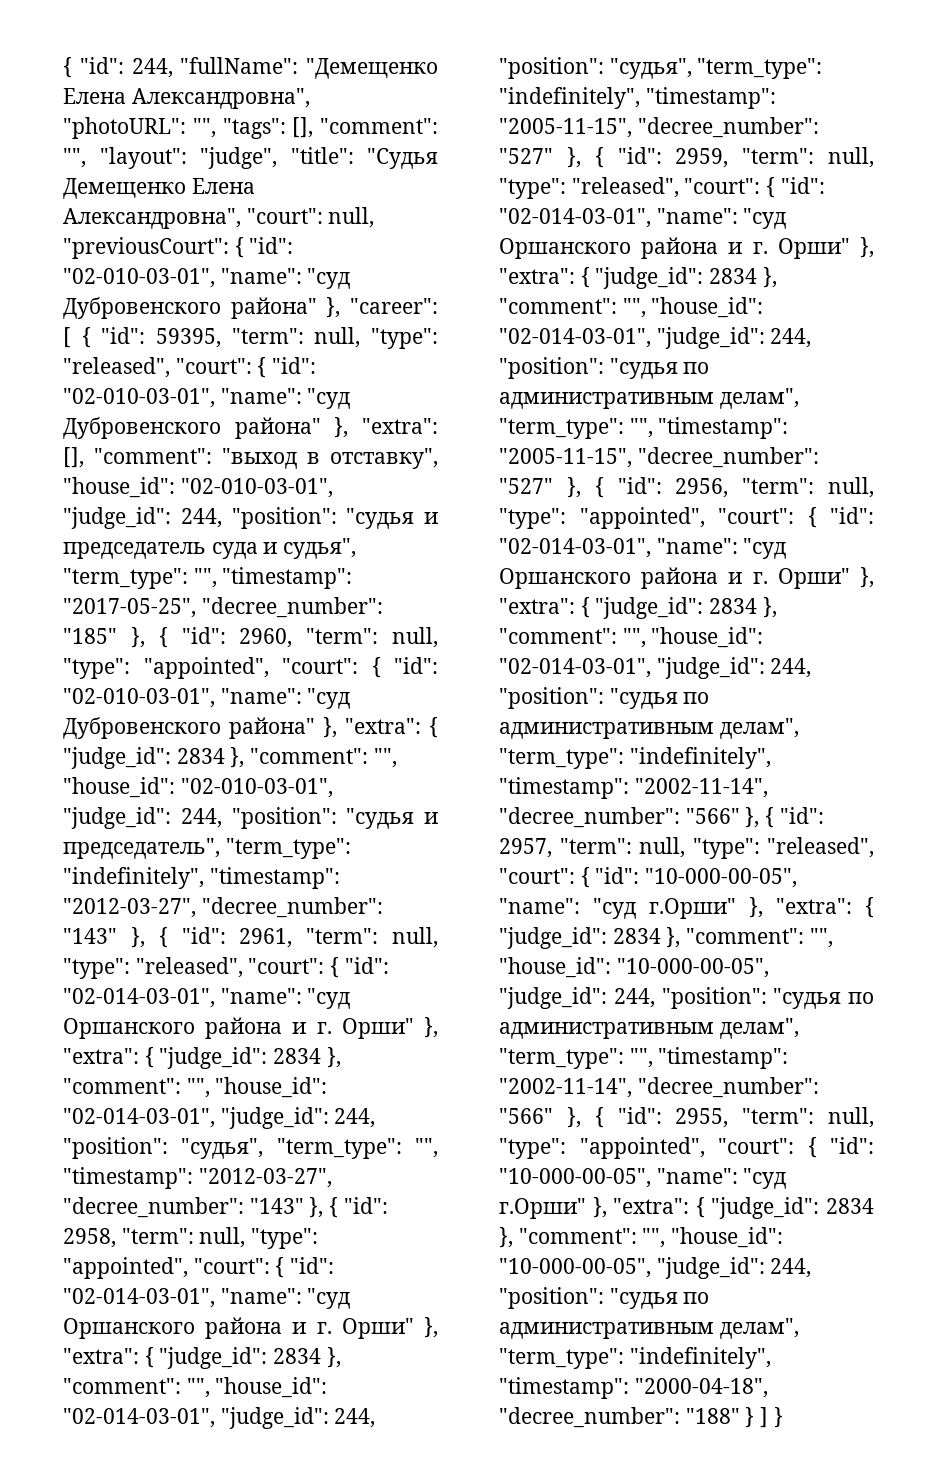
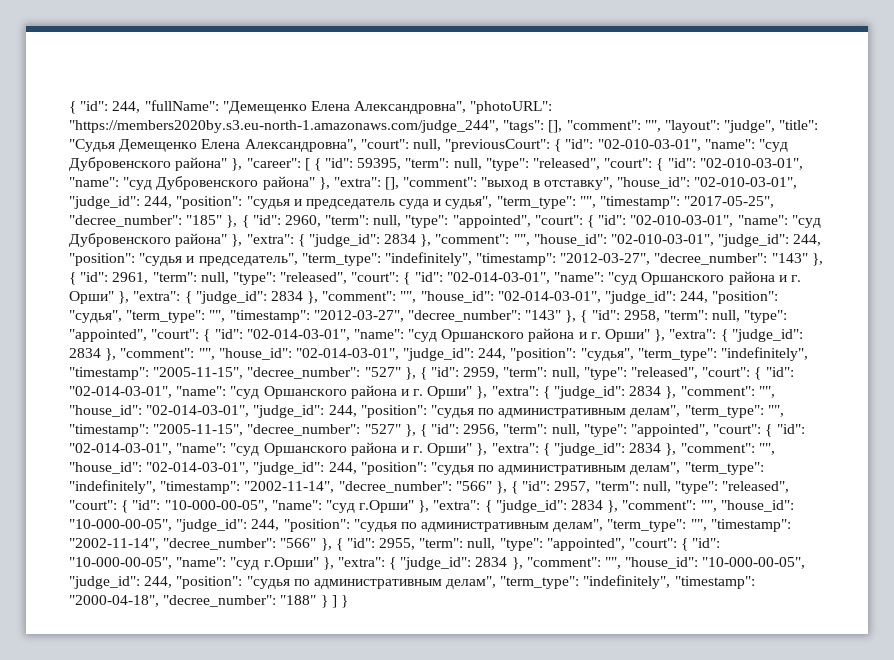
[192,118,216,138] "", -> [69,120,499,133] "https://members2020by.s3.eu-north-1.amazonaws.com/judge_244",

